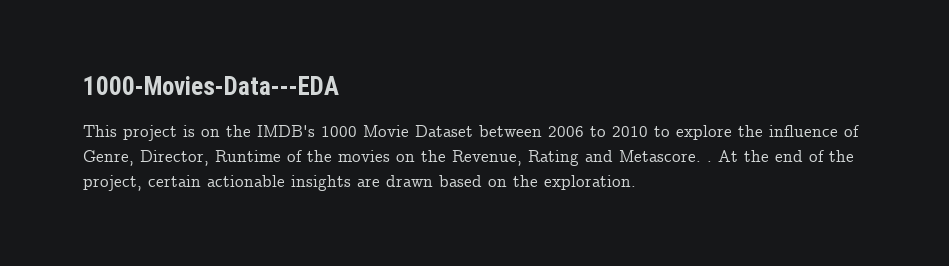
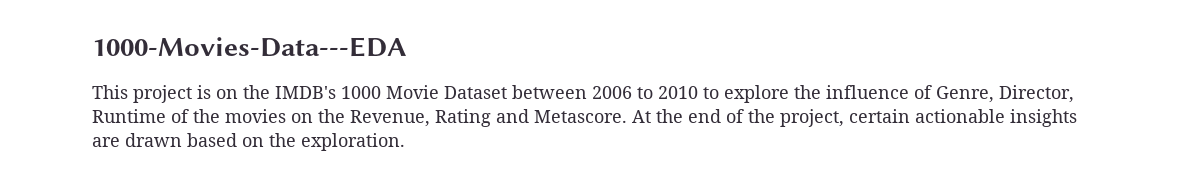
[707,161,712,162] . -> (627, 116) none

